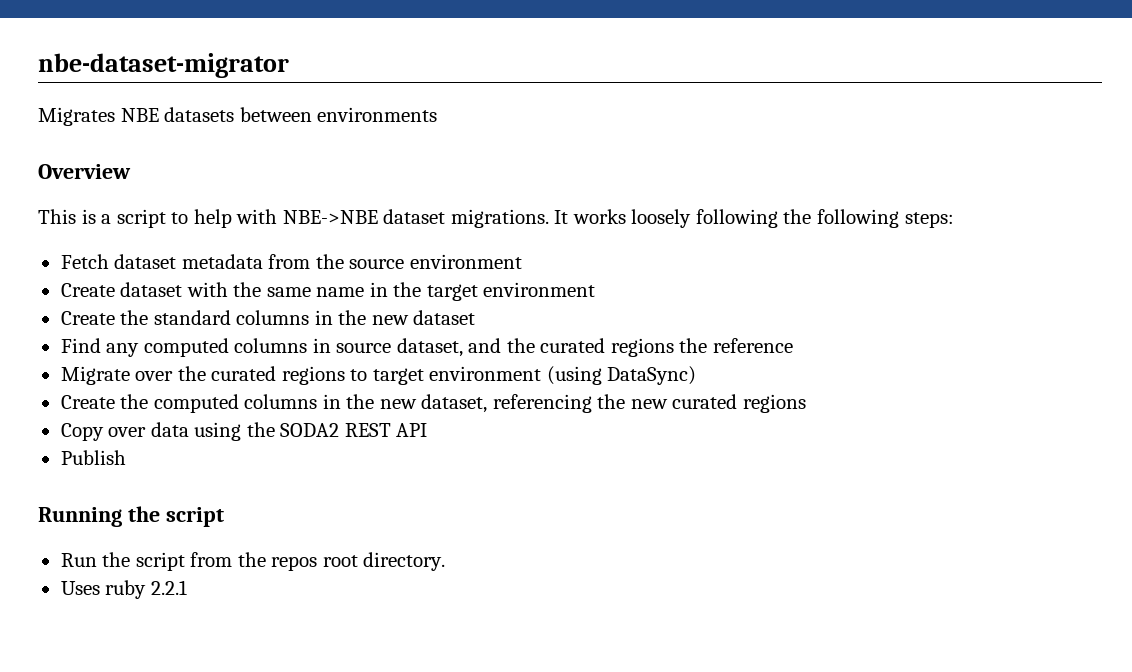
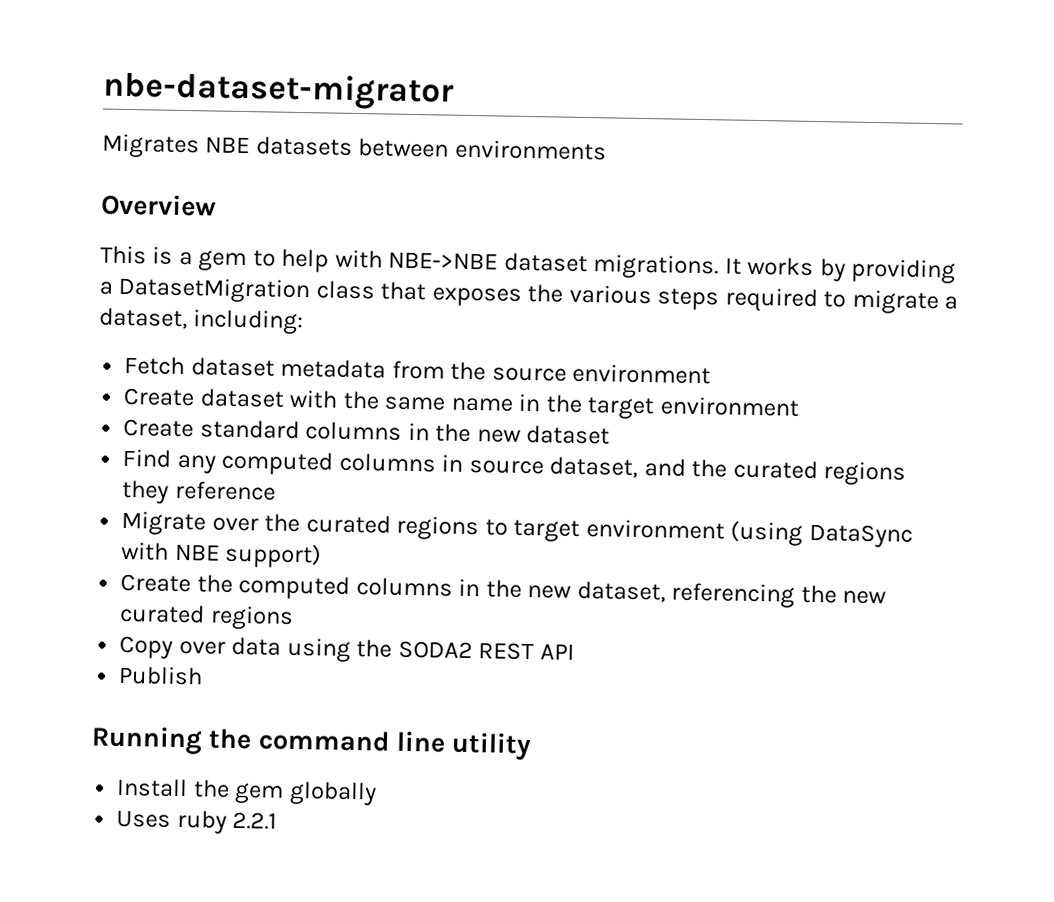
[116,209,166,228] script -> [198,250,248,272] gem
[631,209,954,228] loosely following the following steps: -> [819,258,957,284] [99,276,959,315] [99,307,305,335] by providing a DatasetMigration class that exposes the various steps required to migrate a dataset, including:
[120,310,149,325] the -> (195, 428) none
[679,338,708,353] the -> [122,479,170,504] they
[607,366,697,385] DataSync) -> [808,523,913,548] [121,541,323,569] DataSync with NBE support)
[165,507,224,527] [60,552,446,571] script // Run the script from the repos root directory. -> [257,729,533,761] [116,777,377,806] command line utility // Install the gem globally

